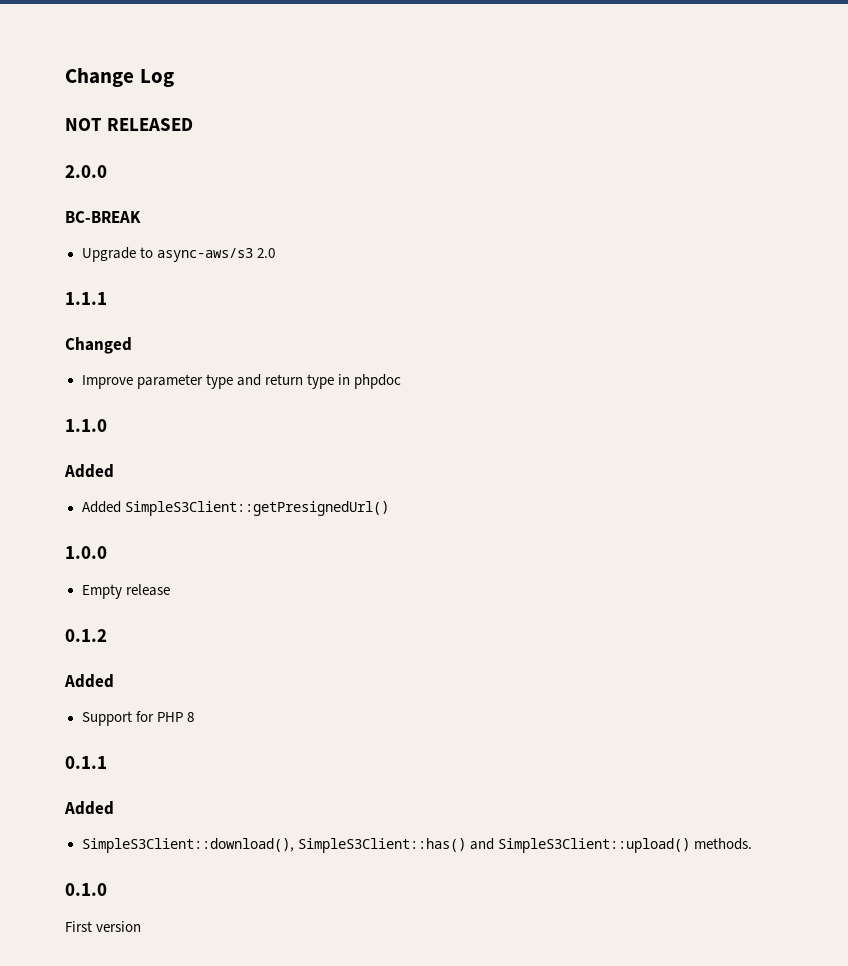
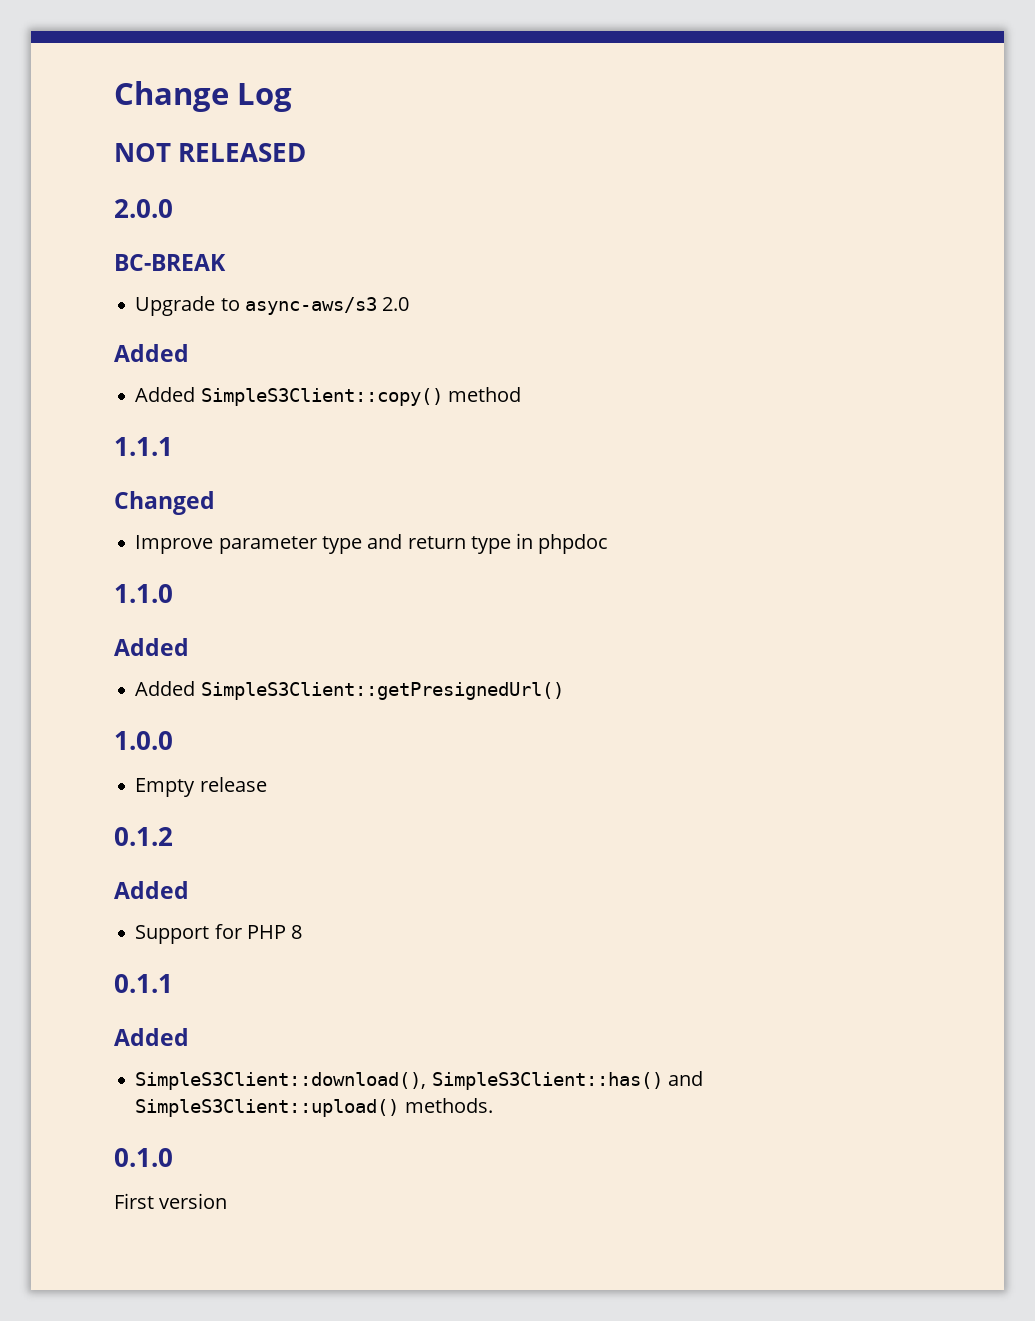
(275, 253) none -> [114,344,189,362] [135,387,521,406] // Added // Added SimpleS3Client::copy() method

